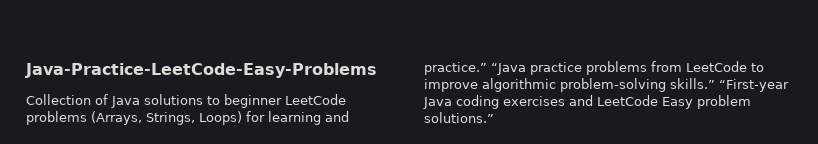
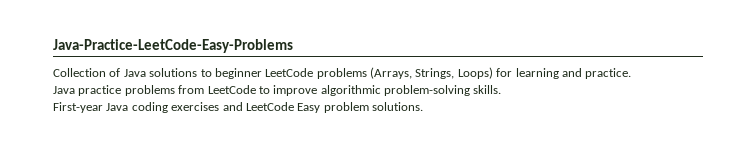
[424,62,526,75] practice.” “Java -> [585,68,632,79] [53,86,75,94] practice. // Java
[670,78,789,92] skills.” “First-year -> [473,85,502,94] [53,102,103,113] skills. // First-year
[424,112,494,123] solutions.” -> [372,102,423,111] solutions.

